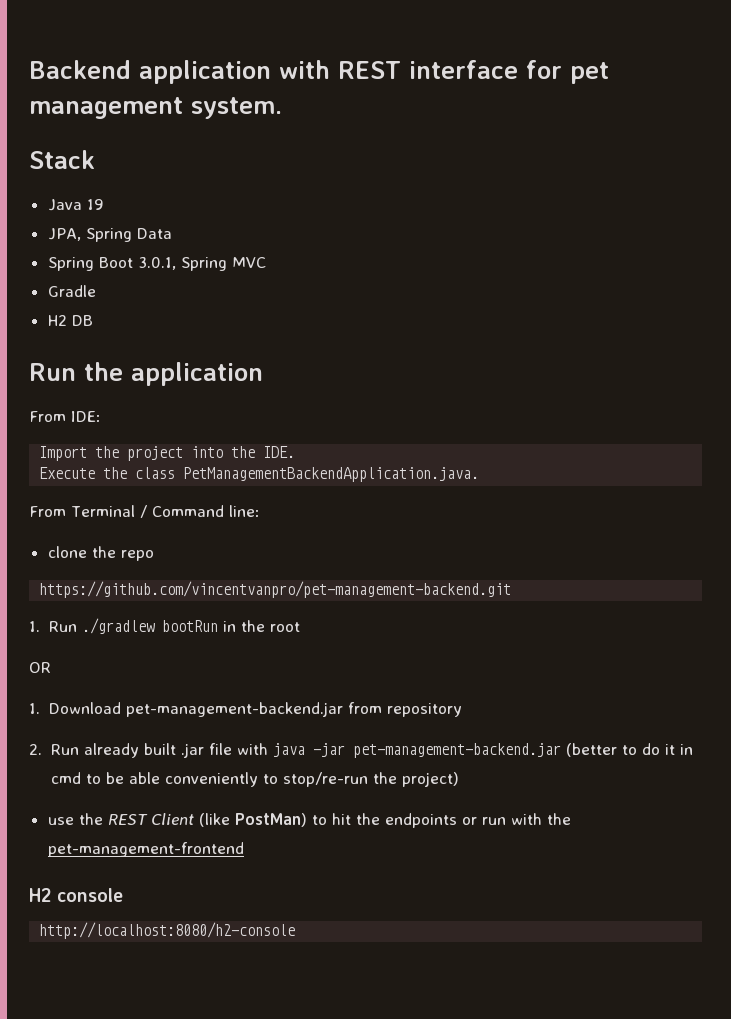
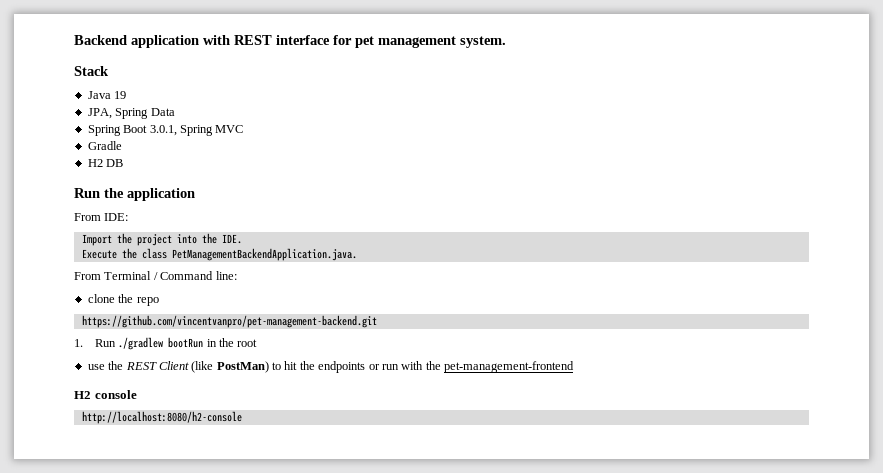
[29,662,51,673] [29,702,462,717] [29,743,693,758] [50,772,459,787] // OR // 1. Download pet-management-backend.jar from repository // 2. Run already built .jar file with java -jar pet-management-backend.jar (better to do it in cmd to be able conveniently to stop/re-run the project) -> (258, 343) none

